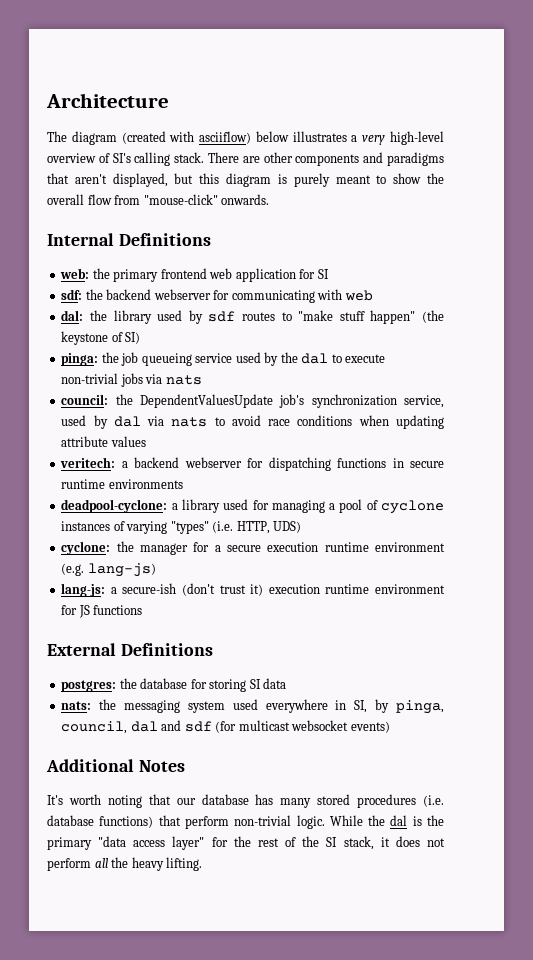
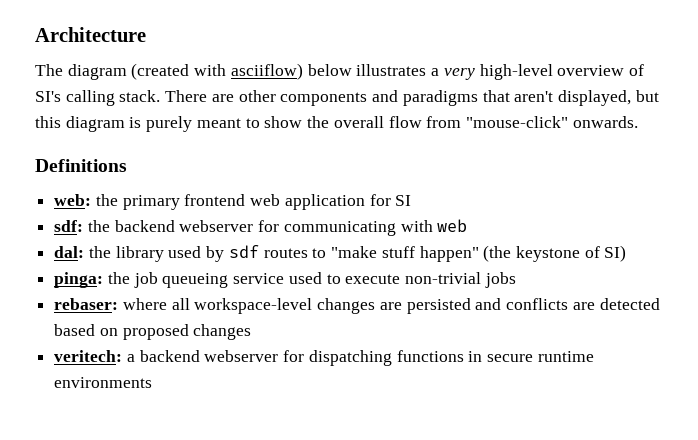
[47,233,114,246] Internal -> (638, 122) none
[264,352,329,366] by the dal -> (322, 278) none
[145,374,202,385] [61,394,444,408] [61,415,444,429] [61,436,146,447] via nats // council: the DependentValuesUpdate job's synchronization service, used by dal via nats to avoid race conditions when updating attribute values -> [54,298,660,314] [54,324,252,340] // rebaser: where all workspace-level changes are persisted and conflicts are detected based on proposed changes
[61,499,444,514] [61,521,302,534] [61,541,445,555] [61,563,156,577] [61,583,445,597] [61,605,143,618] [47,643,213,656] [61,678,287,692] [61,699,444,714] [61,720,390,734] [46,759,185,772] [47,794,444,808] [47,815,445,829] [47,836,445,850] [47,857,203,871] // deadpool-cyclone: a library used for managing a pool of cyclone instances of varying "types" (i.e. HTTP, UDS) // cyclone: the manager for a secure execution runtime environment (e.g. lang-js) // lang-js: a secure-ish (don't trust it) execution runtime environment for JS functions // External Definitions // postgres: the database for storing SI data // nats: the messaging system used everywhere in SI, by pinga, council, dal and sdf (for multicast websocket events) // Additional Notes // It's worth noting that our database has many stored procedures (i.e. database functions) that perform non-trivial logic. While the dal is the primary "data access layer" for the rest of the SI stack, it does not perform all the heavy lifting. -> (153, 382) none

